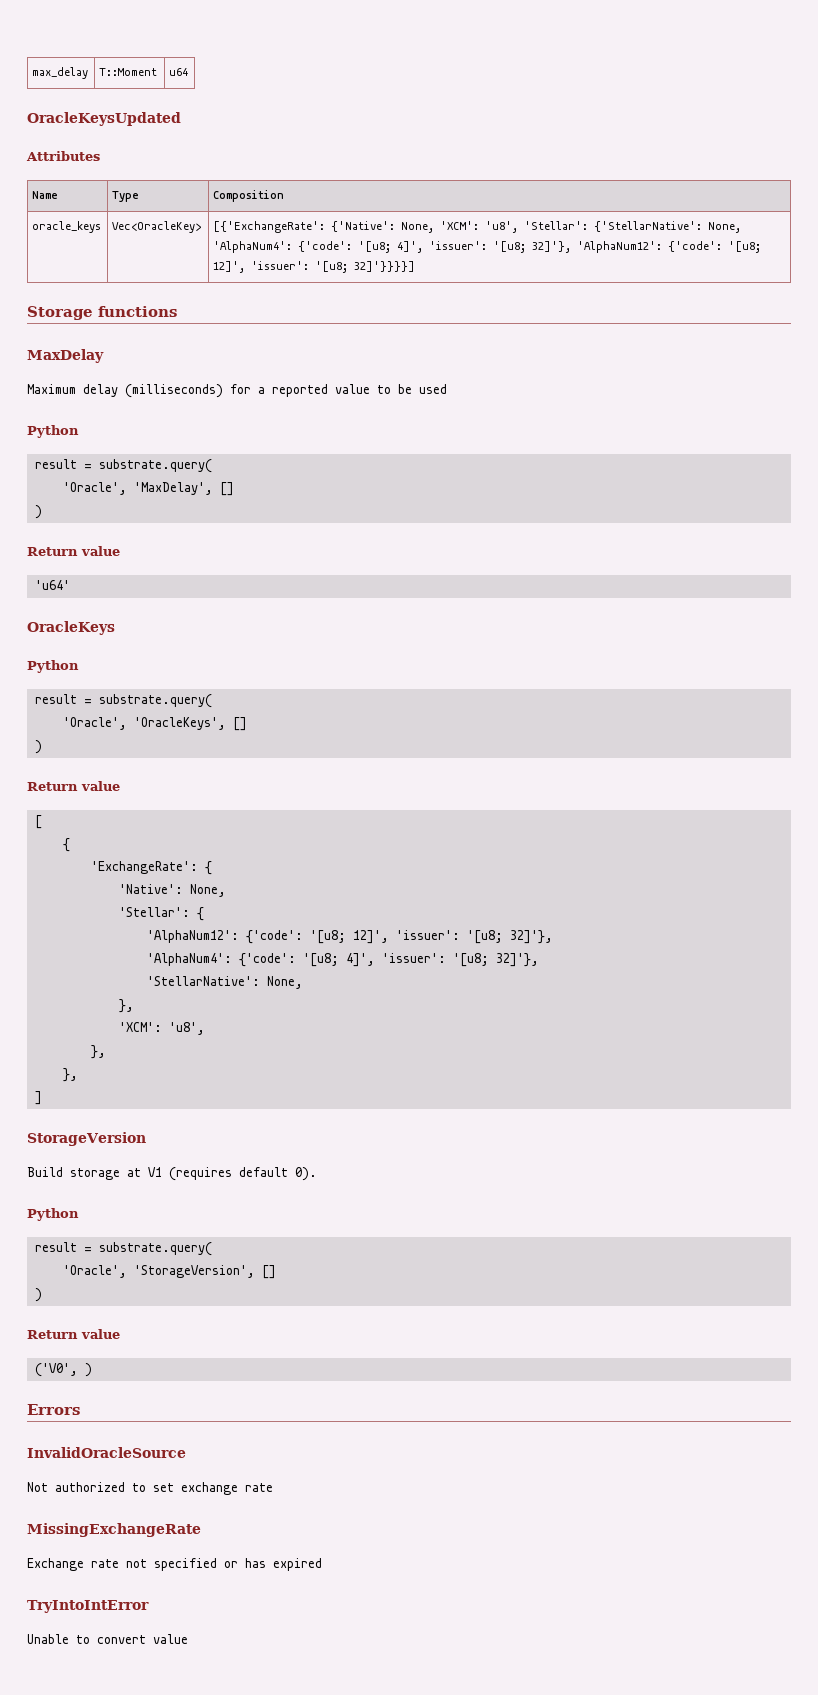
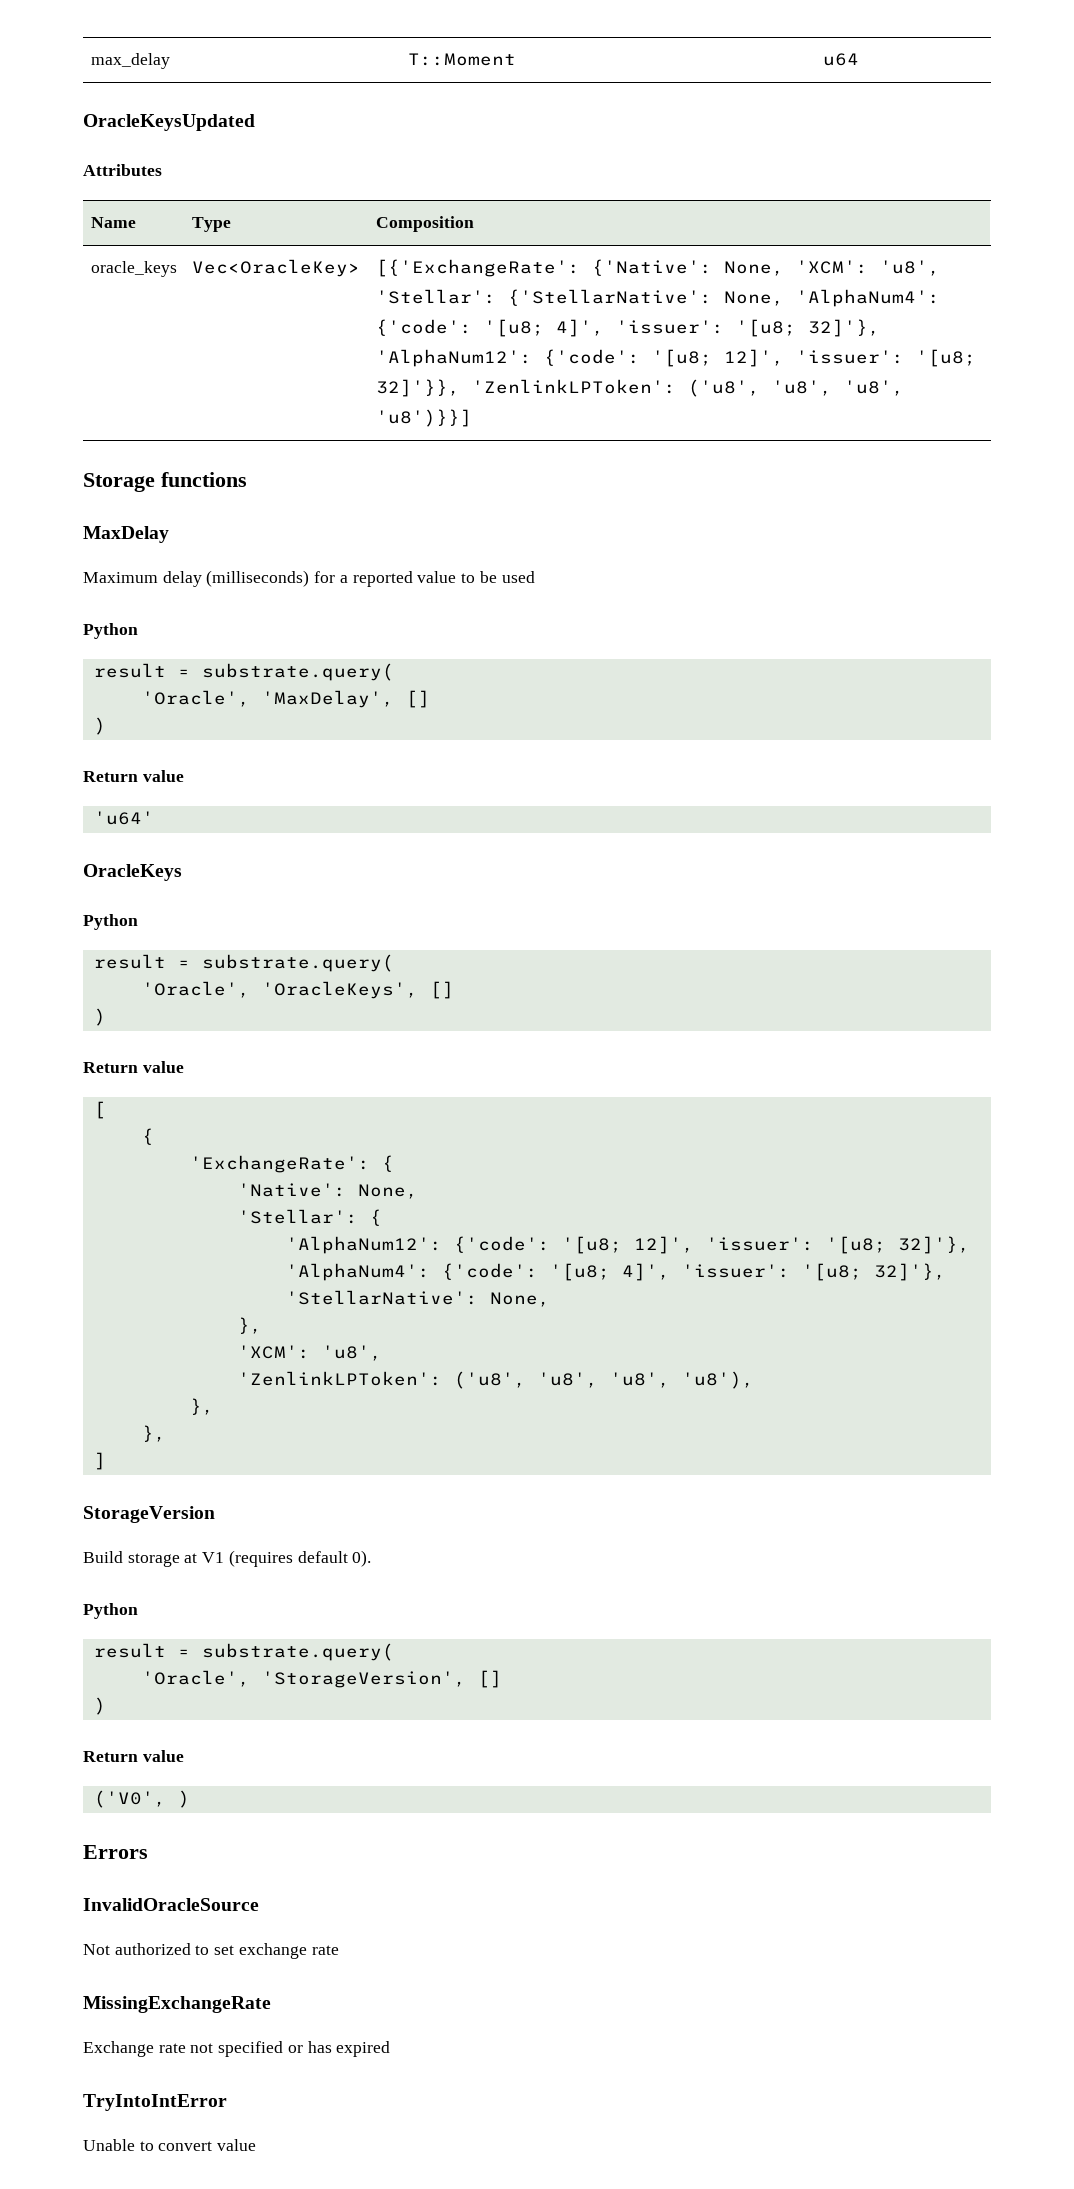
[354,261,416,272] 32]'}}}}] -> [375,379,904,397] [375,409,472,427] 32]'}}, 'ZenlinkLPToken': ('u8', 'u8', 'u8', 'u8')}}]
(205, 1028) none -> [237,1371,754,1389] // 'ZenlinkLPToken': ('u8', 'u8', 'u8', 'u8'),

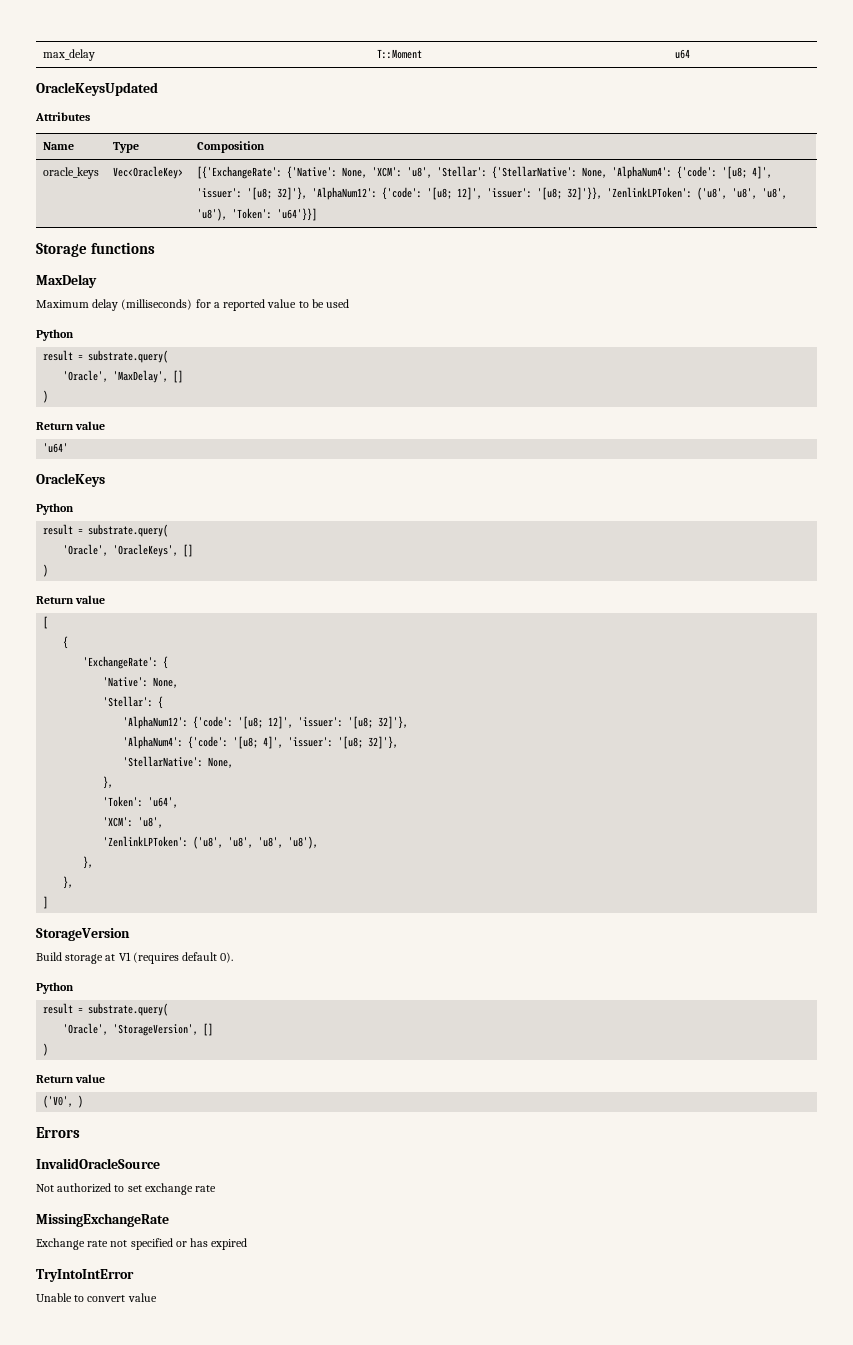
[375,409,472,427] 'u8')}}] -> [196,208,317,221] 'u8'), 'Token': 'u64'}}]
(262, 1325) none -> [103,796,179,808] // 'Token': 'u64',

